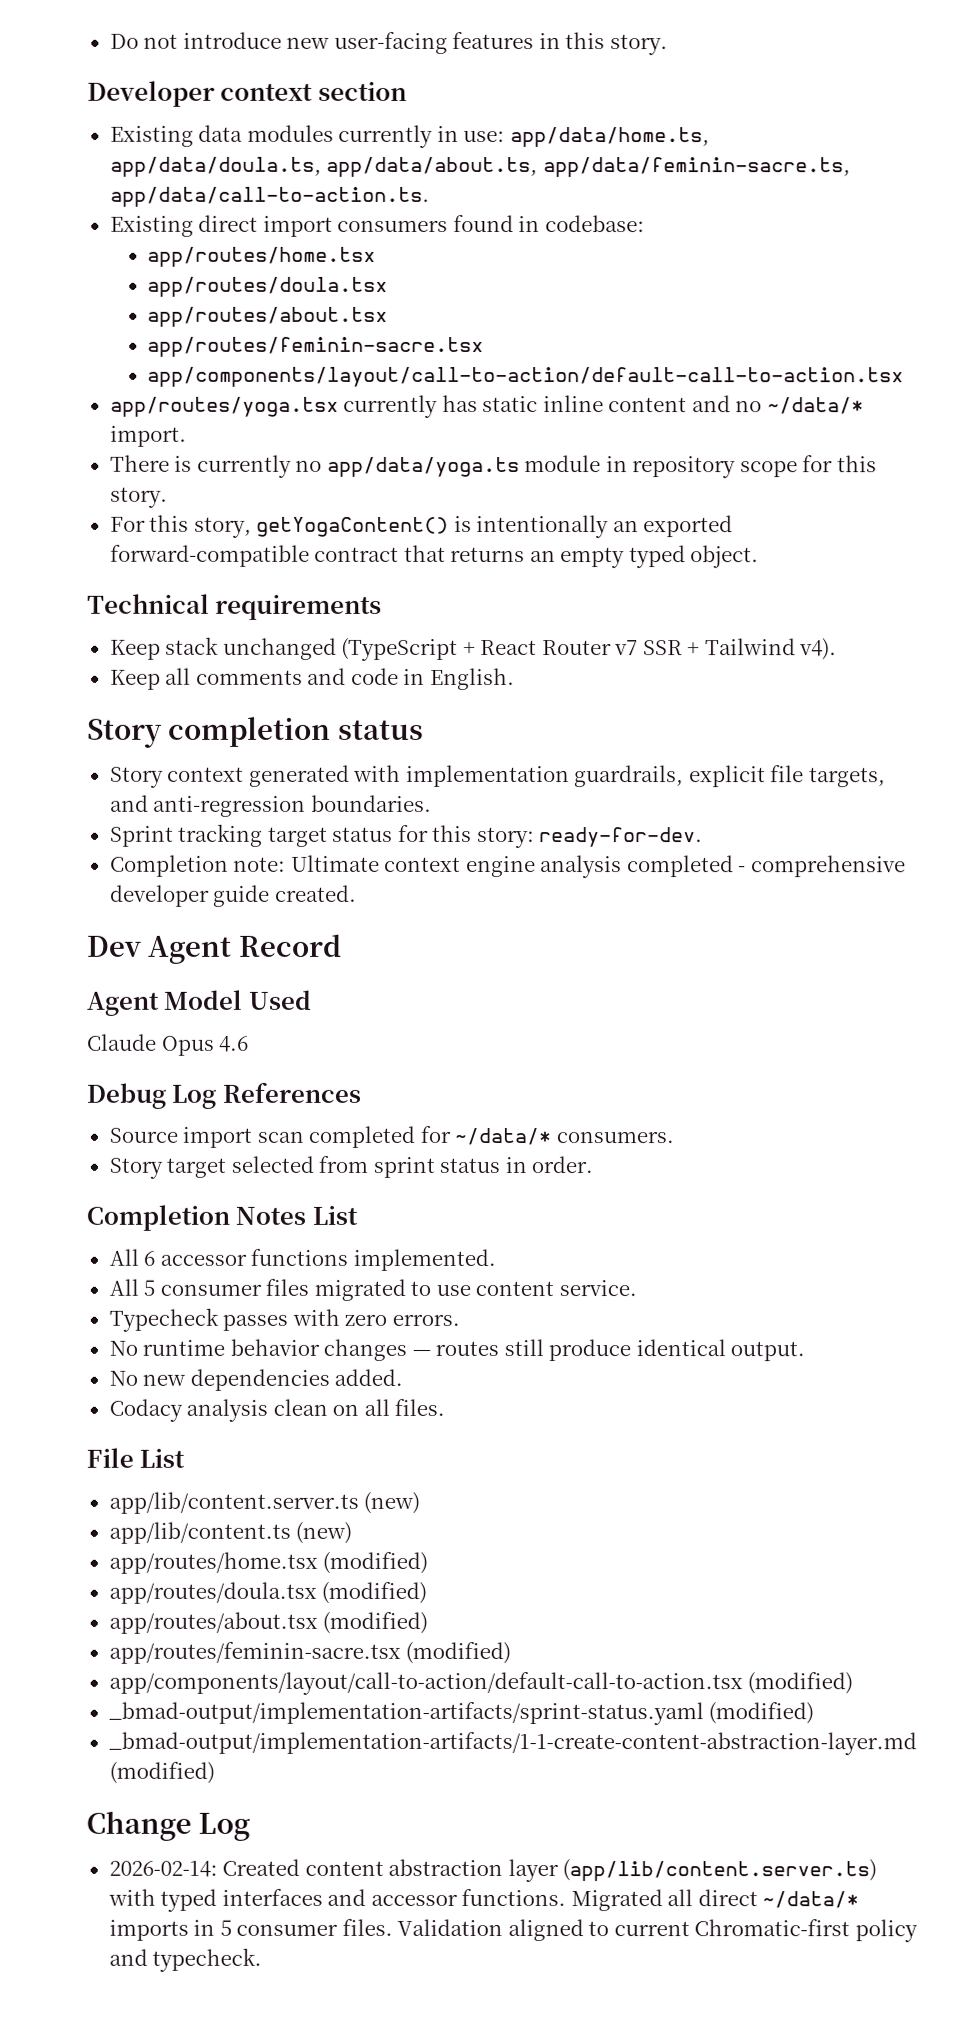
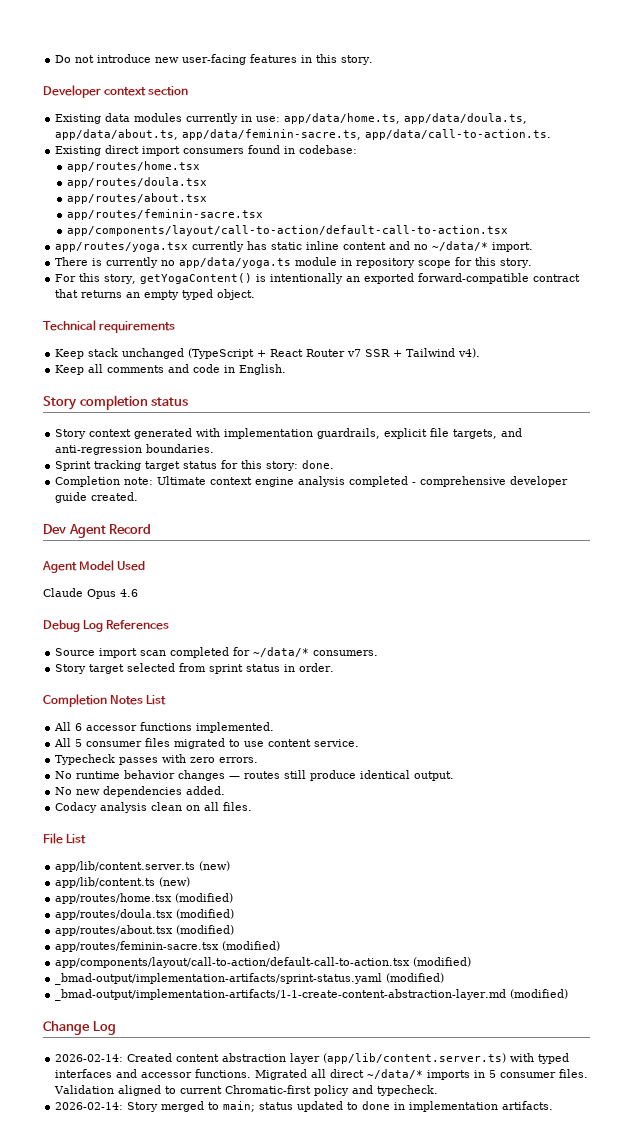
[539,827,704,848] ready-for-dev. -> [302,460,335,469] done.
(263, 1959) none -> [55,1101,554,1112] // 2026-02-14: Story merged to main; status updated to done in implementation artifacts.

